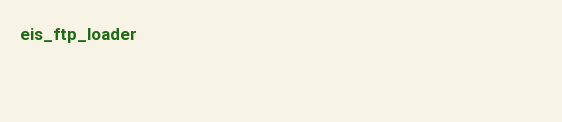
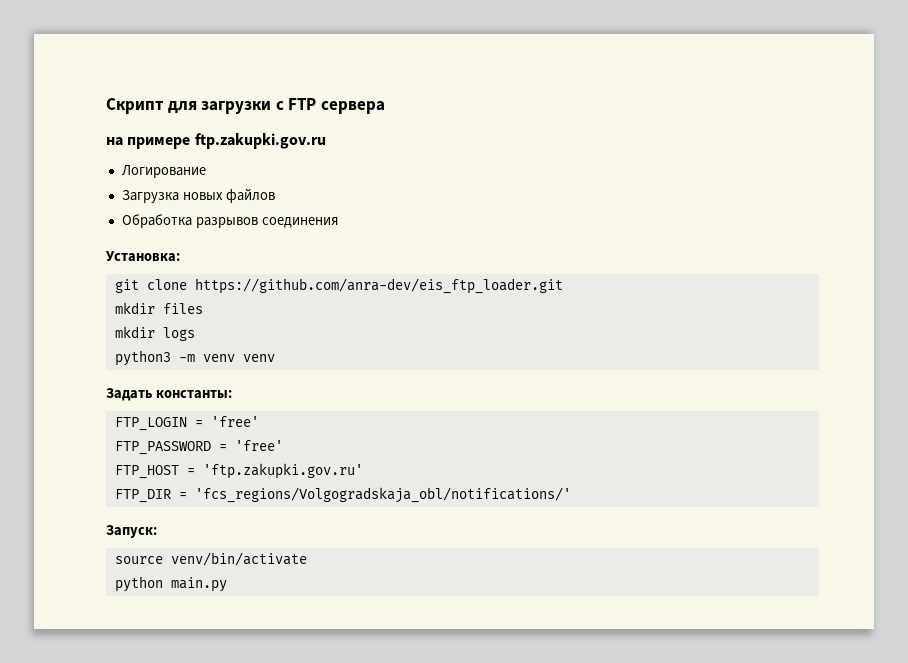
[20,28,137,43] eis_ftp_loader -> [106,98,385,114] [106,133,326,149] [121,165,206,178] [121,188,275,203] [121,214,338,228] [106,251,180,262] [114,278,563,294] [114,302,203,314] [114,326,195,341] [114,350,275,366] [106,388,232,401] [114,416,259,431] [114,440,283,455] [114,463,363,479] [114,487,571,503] [106,525,157,538] [114,552,307,566] [114,576,227,592] Скрипт для загрузки с FTP сервера // на примере ftp.zakupki.gov.ru // Логирование // Загрузка новых файлов // Обработка разрывов соединения // Установка: // git clone https://github.com/anra-dev/eis_ftp_loader.git // mkdir files // mkdir logs // python3 -m venv venv // Задать константы: // FTP_LOGIN = 'free' // FTP_PASSWORD = 'free' // FTP_HOST = 'ftp.zakupki.gov.ru' // FTP_DIR = 'fcs_regions/Volgogradskaja_obl/notifications/' // Запуск: // source venv/bin/activate // python main.py

